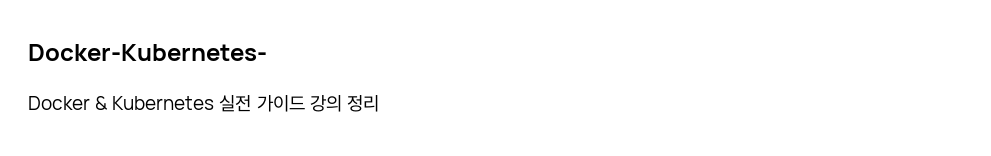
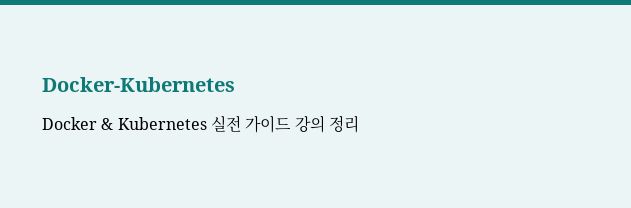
[28,44,267,61] Docker-Kubernetes- -> [42,77,235,92] Docker-Kubernetes

